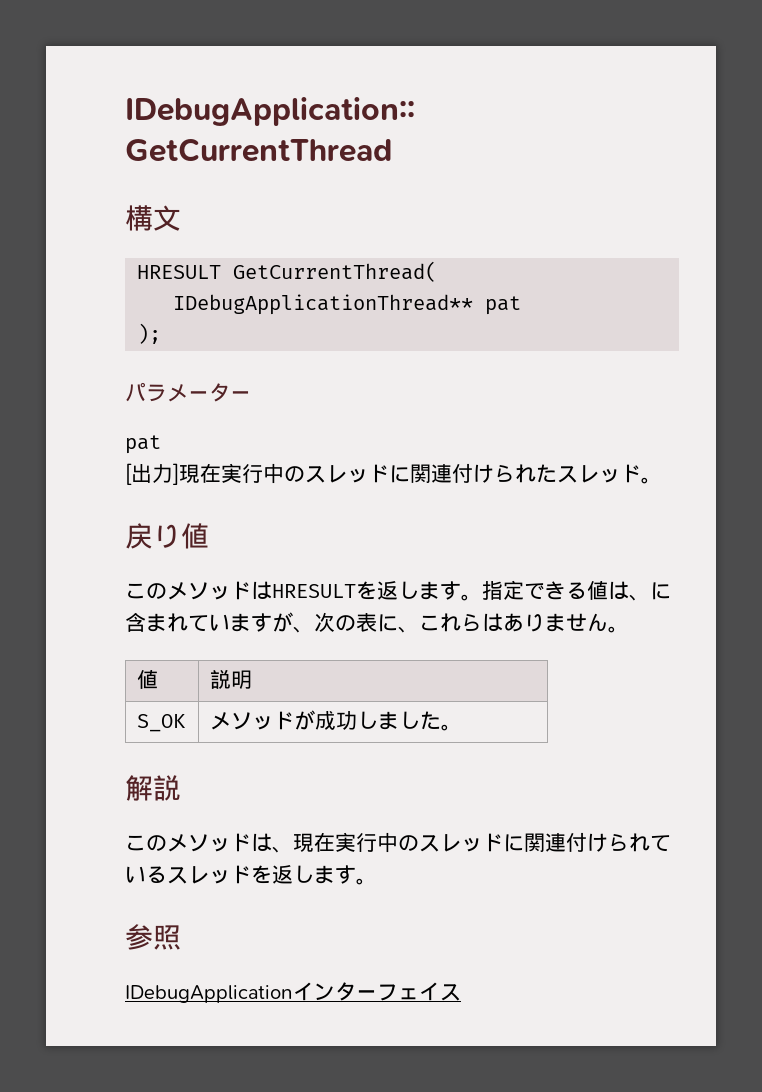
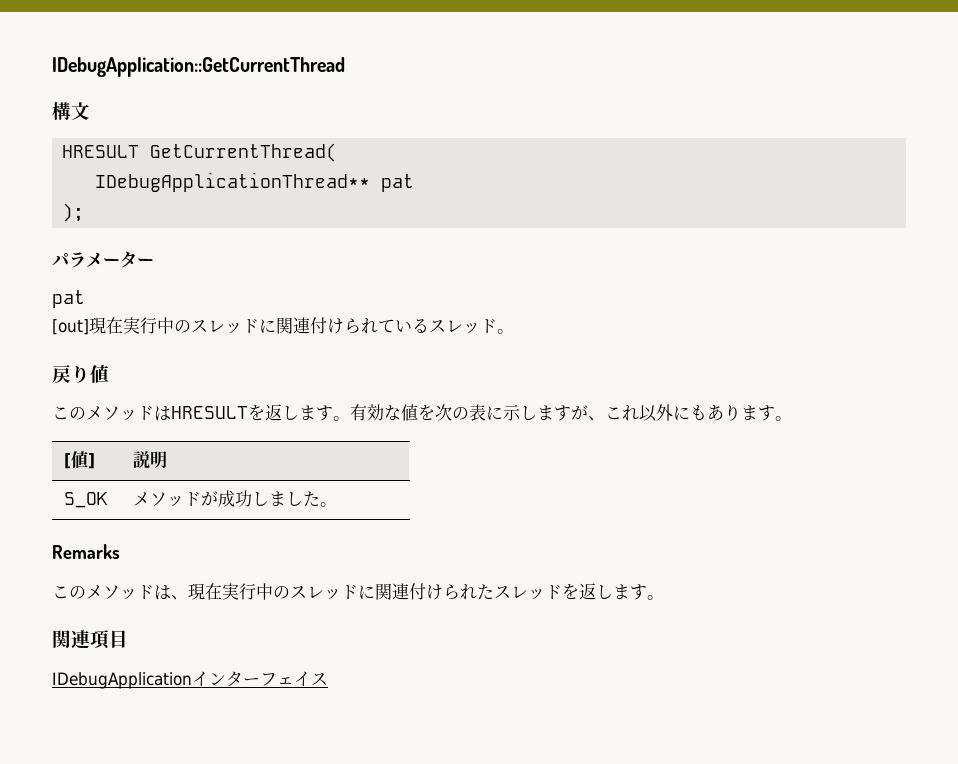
[125,463,557,485] [出力]現在実行中のスレッドに関連付けられた -> [52,317,429,335] [out]現在実行中のスレッドに関連付けられている
[482,580,671,601] [125,612,629,633] [137,670,159,689] 指定できる値は、に含まれていますが、次の表に、これらはありません。 // 値 -> [350,404,792,422] [64,451,96,469] 有効な値を次の表に示しますが、これ以外にもあります。 // [値]
[125,775,181,801] 解説 -> [52,544,120,559] Remarks
[650,835,671,852] [125,866,167,883] ている -> [477,584,494,600] た
[125,924,181,950] 参照 -> [52,630,128,649] 関連項目

